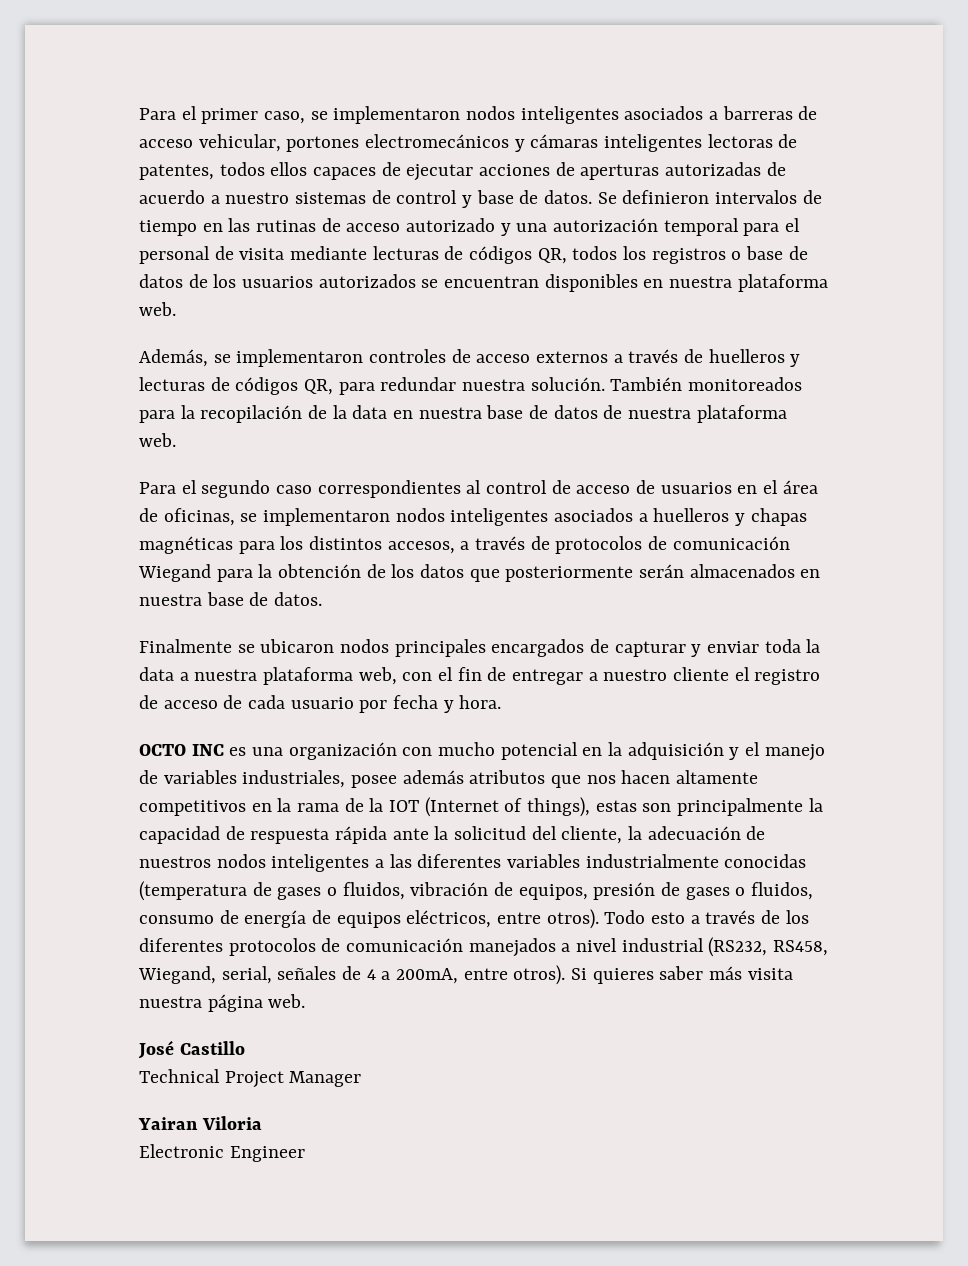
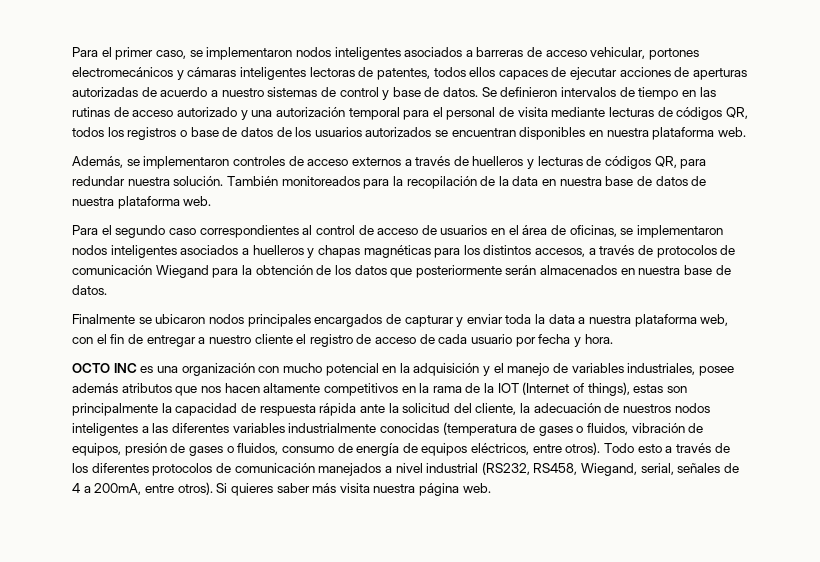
[138,1040,245,1059] [139,1069,362,1088] [138,1116,262,1130] [139,1144,305,1162] // José Castillo // Technical Project Manager // Yairan Viloria // Electronic Engineer -> (491, 488) none

